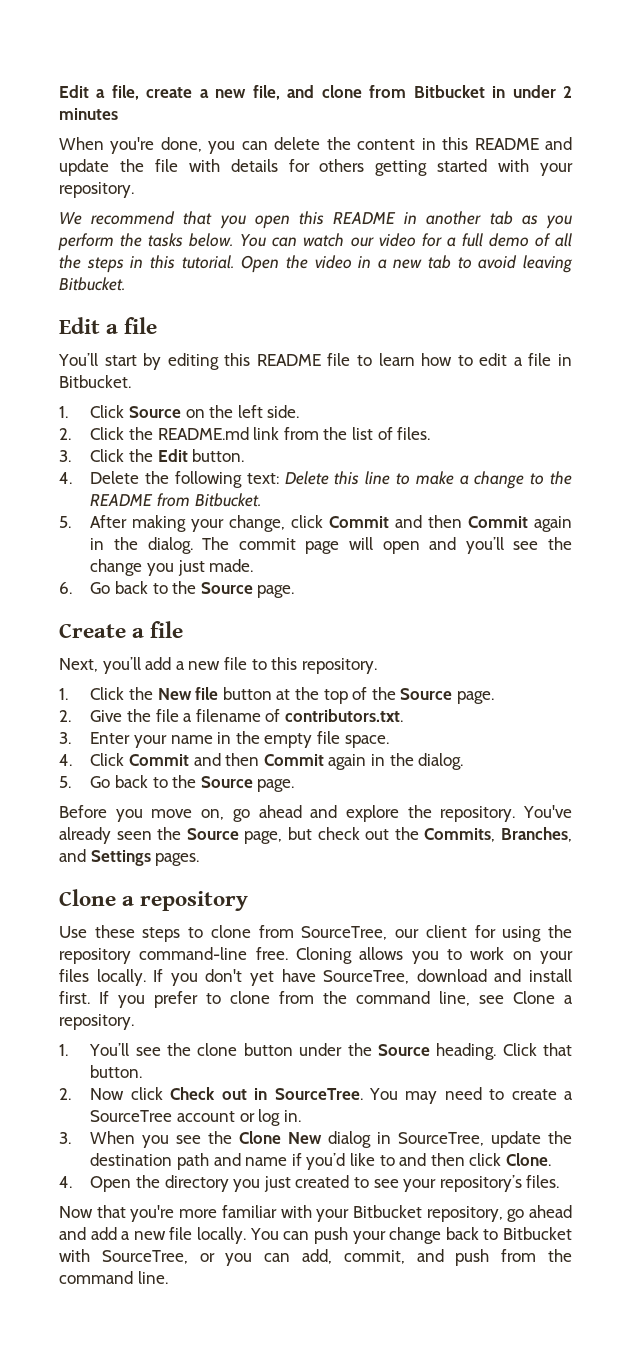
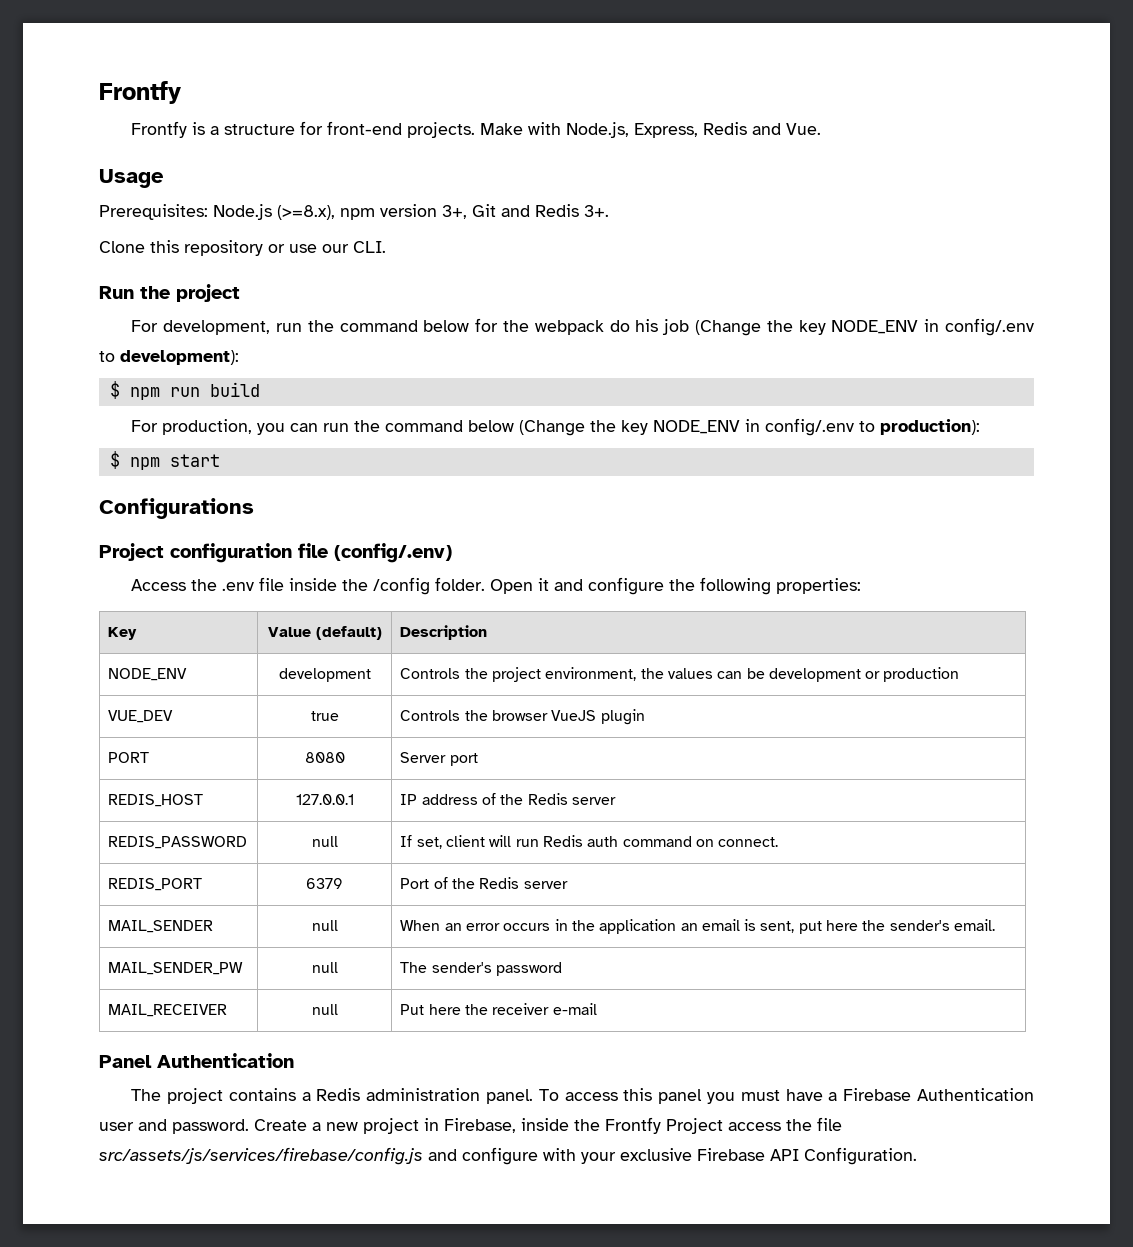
[59,85,572,100] [59,108,118,120] [59,137,572,154] [59,159,573,176] [59,182,134,198] [59,211,572,229] [58,233,573,251] [59,255,573,273] [59,277,126,291] [59,317,158,334] [58,353,573,370] [59,375,131,388] [59,405,300,418] [59,427,431,440] [59,449,245,462] [59,471,573,489] [90,493,262,507] [59,515,572,532] [90,537,572,554] [90,559,254,576] [59,581,295,598] [59,621,184,638] [59,657,377,674] [59,687,494,704] [59,709,403,722] [59,731,389,748] [59,753,464,770] [59,775,295,792] [59,805,573,822] [59,827,572,844] [59,849,200,866] [59,889,249,911] [59,925,572,942] [59,947,573,964] [59,969,572,986] [59,991,573,1008] [59,1014,134,1030] [59,1043,572,1060] [90,1065,143,1078] [59,1087,574,1104] [90,1109,301,1126] [59,1131,572,1148] [90,1153,551,1170] [59,1175,560,1192] [59,1205,572,1222] [59,1227,572,1244] [59,1249,572,1266] [59,1271,168,1284] Edit a file, create a new file, and clone from Bitbucket in under 2 minutes // When you're done, you can delete the content in this README and update the file with details for others getting started with your repository. // We recommend that you open this README in another tab as you perform the tasks below. You can watch our video for a full demo of all the steps in this tutorial. Open the video in a new tab to avoid leaving Bitbucket. // Edit a file // You’ll start by editing this README file to learn how to edit a file in Bitbucket. // 1. Click Source on the left side. // 2. Click the README.md link from the list of files. // 3. Click the Edit button. // 4. Delete the following text: Delete this line to make a change to the README from Bitbucket. // 5. After making your change, click Commit and then Commit again in the dialog. The commit page will open and you’ll see the change you just made. // 6. Go back to the Source page. // Create a file // Next, you’ll add a new file to this repository. // 1. Click the New file button at the top of the Source page. // 2. Give the file a filename of contributors.txt. // 3. Enter your name in the empty file space. // 4. Click Commit and then Commit again in the dialog. // 5. Go back to the Source page. // Before you move on, go ahead and explore the repository. You've already seen the Source page, but check out the Commits, Branches, and Settings pages. // Clone a repository // Use these steps to clone from SourceTree, our client for using the repository command-line free. Cloning allows you to work on your files locally. If you don't yet have SourceTree, download and install first. If you prefer to clone from the command line, see Clone a repository. // 1. You’ll see the clone button under the Source heading. Click that button. // 2. Now click Check out in SourceTree. You may need to create a SourceTree account or log in. // 3. When you see the Clone New dialog in SourceTree, update the destination path and name if you’d like to and then click Clone. // 4. Open the directory you just created to see your repository’s files. // Now that you're more familiar with your Bitbucket repository, go ahead and add a new file locally. You can push your change back to Bitbucket with SourceTree, or you can add, commit, and push from the command line. -> [99,81,181,104] [131,121,822,138] [99,169,164,188] [99,204,609,220] [99,240,386,256] [99,284,240,302] [131,318,1035,336] [99,350,239,365] [109,381,260,400] [131,418,981,436] [109,451,220,470] [99,498,254,519] [99,543,452,563] [131,577,862,595] [108,627,138,640] [267,626,382,640] [400,625,488,640] [108,668,188,681] [278,668,371,682] [400,667,960,682] [108,710,174,723] [310,711,339,721] [400,709,645,725] [108,752,150,763] [304,752,345,763] [400,752,478,766] [108,794,204,807] [295,794,354,805] [400,793,616,805] [108,836,248,849] [311,836,338,847] [400,835,779,849] [108,878,203,891] [306,878,343,889] [400,877,568,889] [108,920,214,933] [311,920,338,931] [400,919,996,934] [108,962,244,975] [311,962,338,973] [400,962,562,976] [108,1004,228,1017] [311,1004,338,1015] [400,1003,597,1015] [99,1053,294,1068] [131,1088,1034,1104] [99,1117,842,1134] [99,1147,917,1165] Frontfy // Frontfy is a structure for front-end projects. Make with Node.js, Express, Redis and Vue. // Usage // Prerequisites: Node.js (>=8.x), npm version 3+, Git and Redis 3+. // Clone this repository or use our CLI. // Run the project // For development, run the command below for the webpack do his job (Change the key NODE_ENV in config/.env to development): // $ npm run build // For production, you can run the command below (Change the key NODE_ENV in config/.env to production): // $ npm start // Configurations // Project configuration file (config/.env) // Access the .env file inside the /config folder. Open it and configure the following properties: // Key | Value (default) | Description // NODE_ENV | development | Controls the project environment, the values can be development or production // VUE_DEV | true | Controls the browser VueJS plugin // PORT | 8080 | Server port // REDIS_HOST | 127.0.0.1 | IP address of the Redis server // REDIS_PASSWORD | null | If set, client will run Redis auth command on connect. // REDIS_PORT | 6379 | Port of the Redis server // MAIL_SENDER | null | When an error occurs in the application an email is sent, put here the sender's email. // MAIL_SENDER_PW | null | The sender's password // MAIL_RECEIVER | null | Put here the receiver e-mail // Panel Authentication // The project contains a Redis administration panel. To access this panel you must have a Firebase Authentication user and password. Create a new project in Firebase, inside the Frontfy Project access the file src/assets/js/services/firebase/config.js and configure with your exclusive Firebase API Configuration.

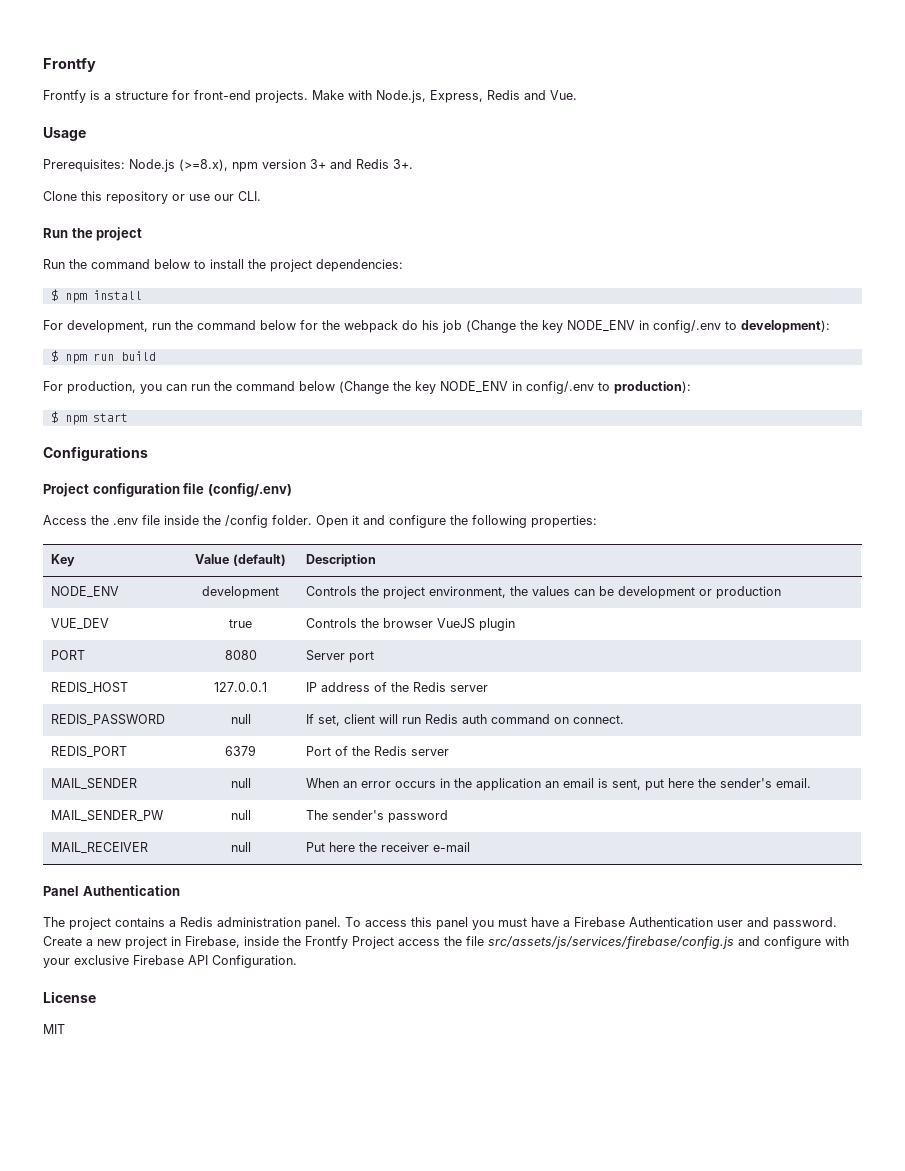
[442,204,496,219] 3+, Git -> [310,159,326,169] 3+
(240, 293) none -> [43,259,403,272] [50,289,142,303] // Run the command below to install the project dependencies: // $ npm install
(917, 1156) none -> [43,991,96,1003] [43,1024,65,1034] // License // MIT

